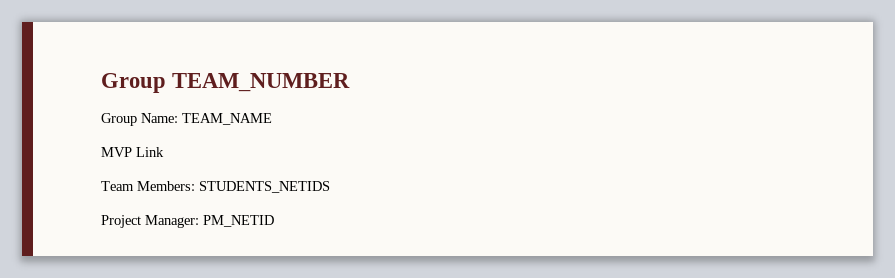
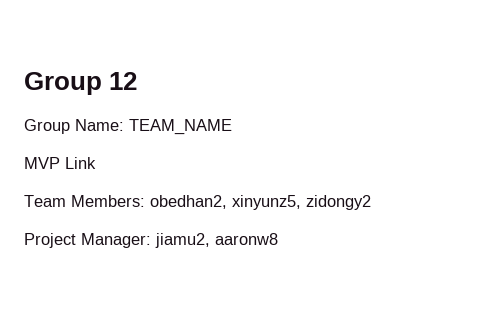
[101,73,351,93] Group TEAM_NUMBER -> [24,72,138,95] Group 12
[199,181,330,193] STUDENTS_NETIDS -> [150,195,371,210] obedhan2, xinyunz5, zidongy2
[203,215,274,227] PM_NETID -> [155,233,278,248] jiamu2, aaronw8

